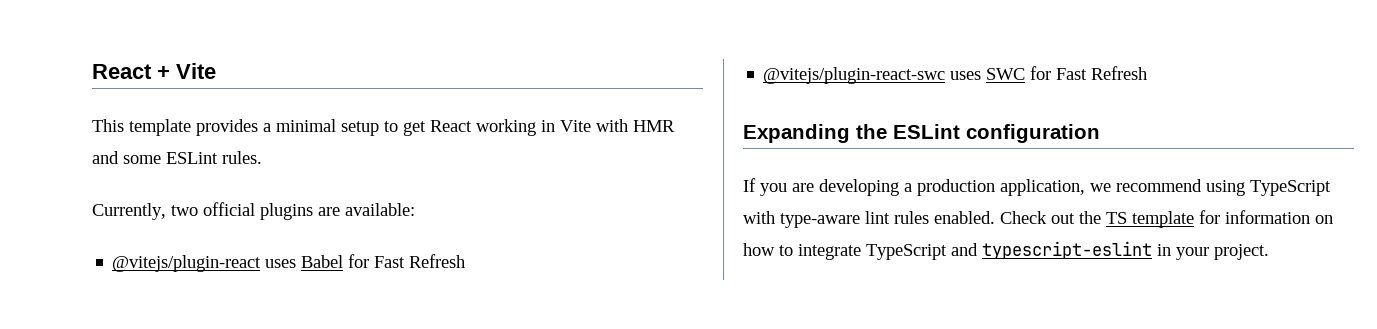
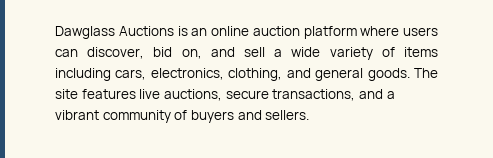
[92,63,216,79] [92,119,675,136] [92,151,262,164] [92,202,415,220] [112,254,466,272] [763,66,1148,84] [743,124,1100,143] [743,178,1331,196] [743,210,1333,228] [743,241,1269,260] React + Vite // This template provides a minimal setup to get React working in Vite with HMR and some ESLint rules. // Currently, two official plugins are available: // @vitejs/plugin-react uses Babel for Fast Refresh // @vitejs/plugin-react-swc uses SWC for Fast Refresh // Expanding the ESLint configuration // If you are developing a production application, we recommend using TypeScript with type-aware lint rules enabled. Check out the TS template for information on how to integrate TypeScript and typescript-eslint in your project. -> [55,26,438,39] [55,47,438,60] [55,68,439,81] [55,89,395,101] [55,110,310,123] Dawglass Auctions is an online auction platform where users can discover, bid on, and sell a wide variety of items including cars, electronics, clothing, and general goods. The site features live auctions, secure transactions, and a vibrant community of buyers and sellers.

